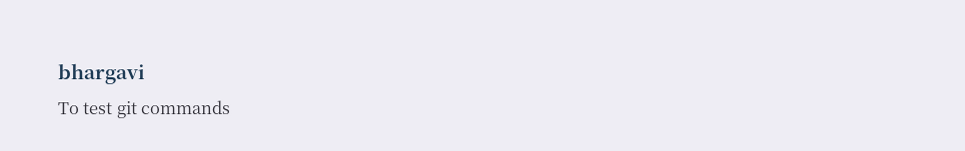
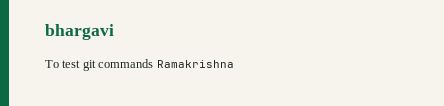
(232, 107) none -> [156,60,234,68] Ramakrishna

